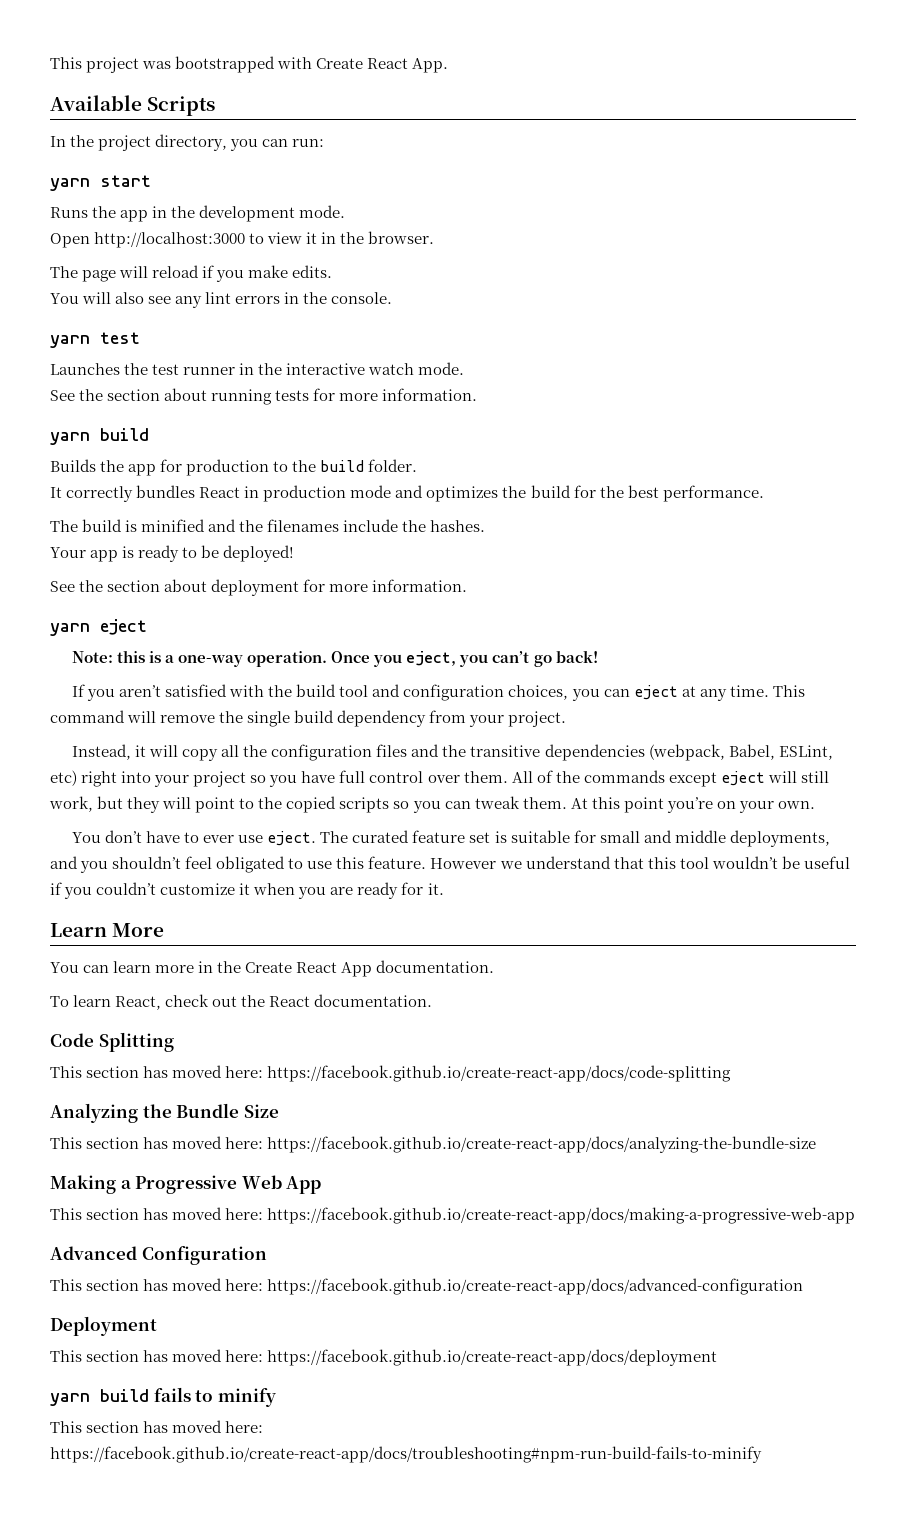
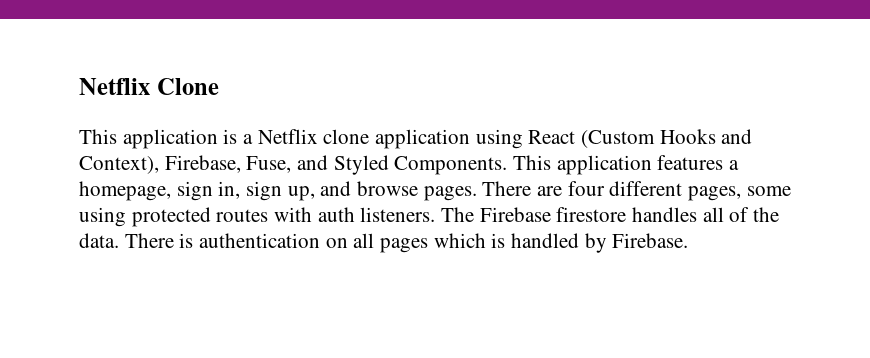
[50,56,449,73] [50,95,216,116] [50,134,325,151] [50,175,151,191] [50,205,346,222] [50,231,435,248] [50,265,333,282] [50,292,393,308] [50,332,140,348] [50,362,465,375] [50,388,478,405] [50,428,149,445] [50,459,418,476] [50,485,764,502] [50,519,486,532] [50,545,295,562] [50,579,468,596] [50,619,147,636] [71,650,598,667] [71,684,805,701] [50,710,567,727] [71,744,833,761] [50,770,829,787] [49,796,815,813] [71,830,830,847] [50,856,850,873] [50,882,444,899] [50,923,165,937] [50,960,495,977] [50,994,433,1010] [50,1032,174,1052] [50,1065,732,1082] [50,1103,279,1123] [50,1136,817,1153] [50,1175,322,1194] [50,1207,856,1224] [50,1246,267,1265] [50,1278,804,1295] [50,1316,157,1336] [50,1349,718,1366] [50,1387,276,1407] [50,1420,264,1433] [50,1446,762,1463] This project was bootstrapped with Create React App. // Available Scripts // In the project directory, you can run: // yarn start // Runs the app in the development mode. // Open http://localhost:3000 to view it in the browser. // The page will reload if you make edits. // You will also see any lint errors in the console. // yarn test // Launches the test runner in the interactive watch mode. // See the section about running tests for more information. // yarn build // Builds the app for production to the build folder. // It correctly bundles React in production mode and optimizes the build for the best performance. // The build is minified and the filenames include the hashes. // Your app is ready to be deployed! // See the section about deployment for more information. // yarn eject // Note: this is a one-way operation. Once you eject, you can’t go back! // If you aren’t satisfied with the build tool and configuration choices, you can eject at any time. This command will remove the single build dependency from your project. // Instead, it will copy all the configuration files and the transitive dependencies (webpack, Babel, ESLint, etc) right into your project so you have full control over them. All of the commands except eject will still work, but they will point to the copied scripts so you can tweak them. At this point you’re on your own. // You don’t have to ever use eject. The curated feature set is suitable for small and middle deployments, and you shouldn’t feel obligated to use this feature. However we understand that this tool wouldn’t be useful if you couldn’t customize it when you are ready for it. // Learn More // You can learn more in the Create React App documentation. // To learn React, check out the React documentation. // Code Splitting // This section has moved here: https://facebook.github.io/create-react-app/docs/code-splitting // Analyzing the Bundle Size // This section has moved here: https://facebook.github.io/create-react-app/docs/analyzing-the-bundle-size // Making a Progressive Web App // This section has moved here: https://facebook.github.io/create-react-app/docs/making-a-progressive-web-app // Advanced Configuration // This section has moved here: https://facebook.github.io/create-react-app/docs/advanced-configuration // Deployment // This section has moved here: https://facebook.github.io/create-react-app/docs/deployment // yarn build fails to minify // This section has moved here: https://facebook.github.io/create-react-app/docs/troubleshooting#npm-run-build-fails-to-minify -> [79,78,219,95] [79,129,753,149] [79,155,740,175] [79,181,791,201] [79,207,780,227] [79,233,689,253] Netflix Clone // This application is a Netflix clone application using React (Custom Hooks and Context), Firebase, Fuse, and Styled Components. This application features a homepage, sign in, sign up, and browse pages. There are four different pages, some using protected routes with auth listeners. The Firebase firestore handles all of the data. There is authentication on all pages which is handled by Firebase.

